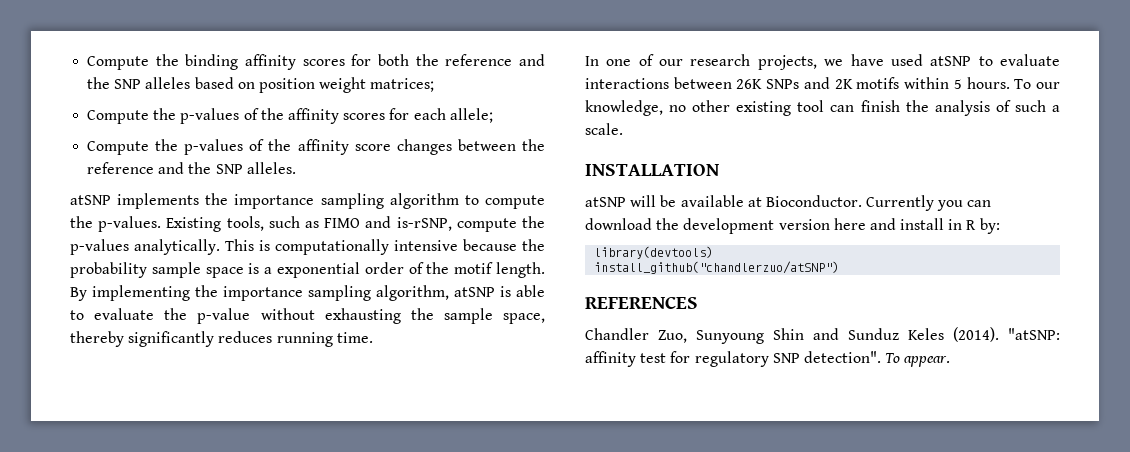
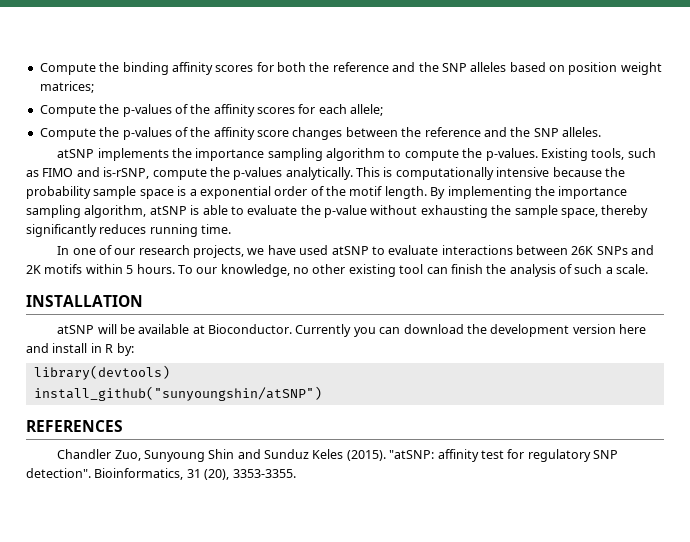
[594,261,840,274] install_github("chandlerzuo/atSNP") -> [33,386,322,401] install_github("sunyoungshin/atSNP")
[953,327,999,342] (2014). -> [346,450,386,461] (2015).
[885,353,951,367] To appear. -> [94,468,296,480] Bioinformatics, 31 (20), 3353-3355.

